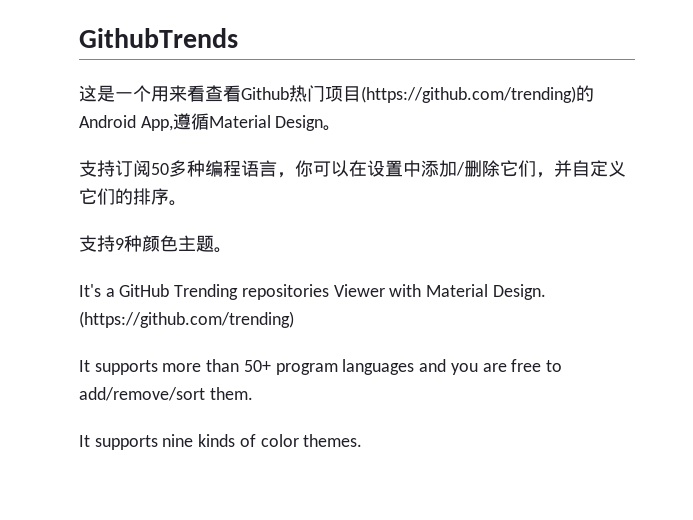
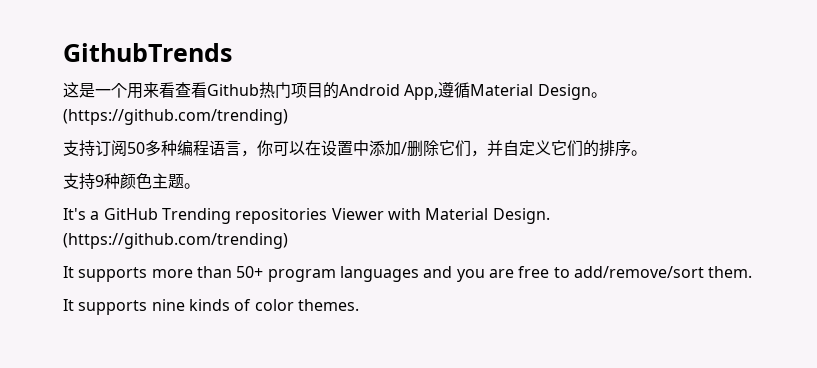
[361,86,576,103] (https://github.com/trending) -> (323, 90) none
(342, 128) none -> [63,109,288,125] (https://github.com/trending)

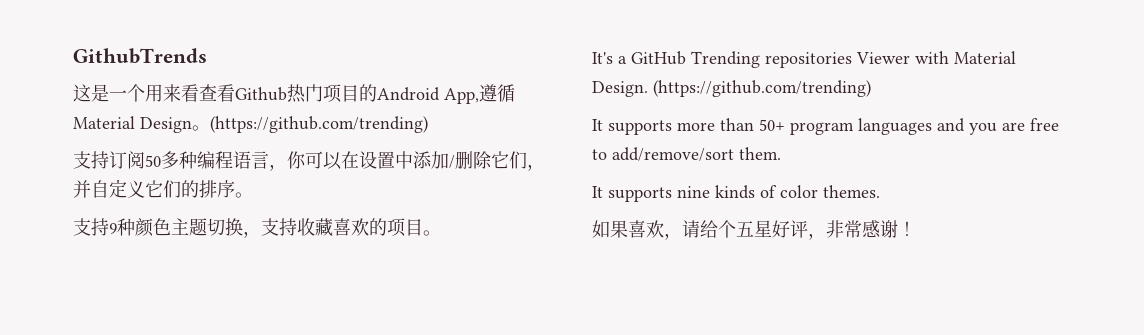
(184, 181) none -> [207,218,423,238] 切换，支持收藏喜欢的项目
(359, 305) none -> [592,220,916,240] // 如果喜欢，请给个五星好评，非常感谢！

